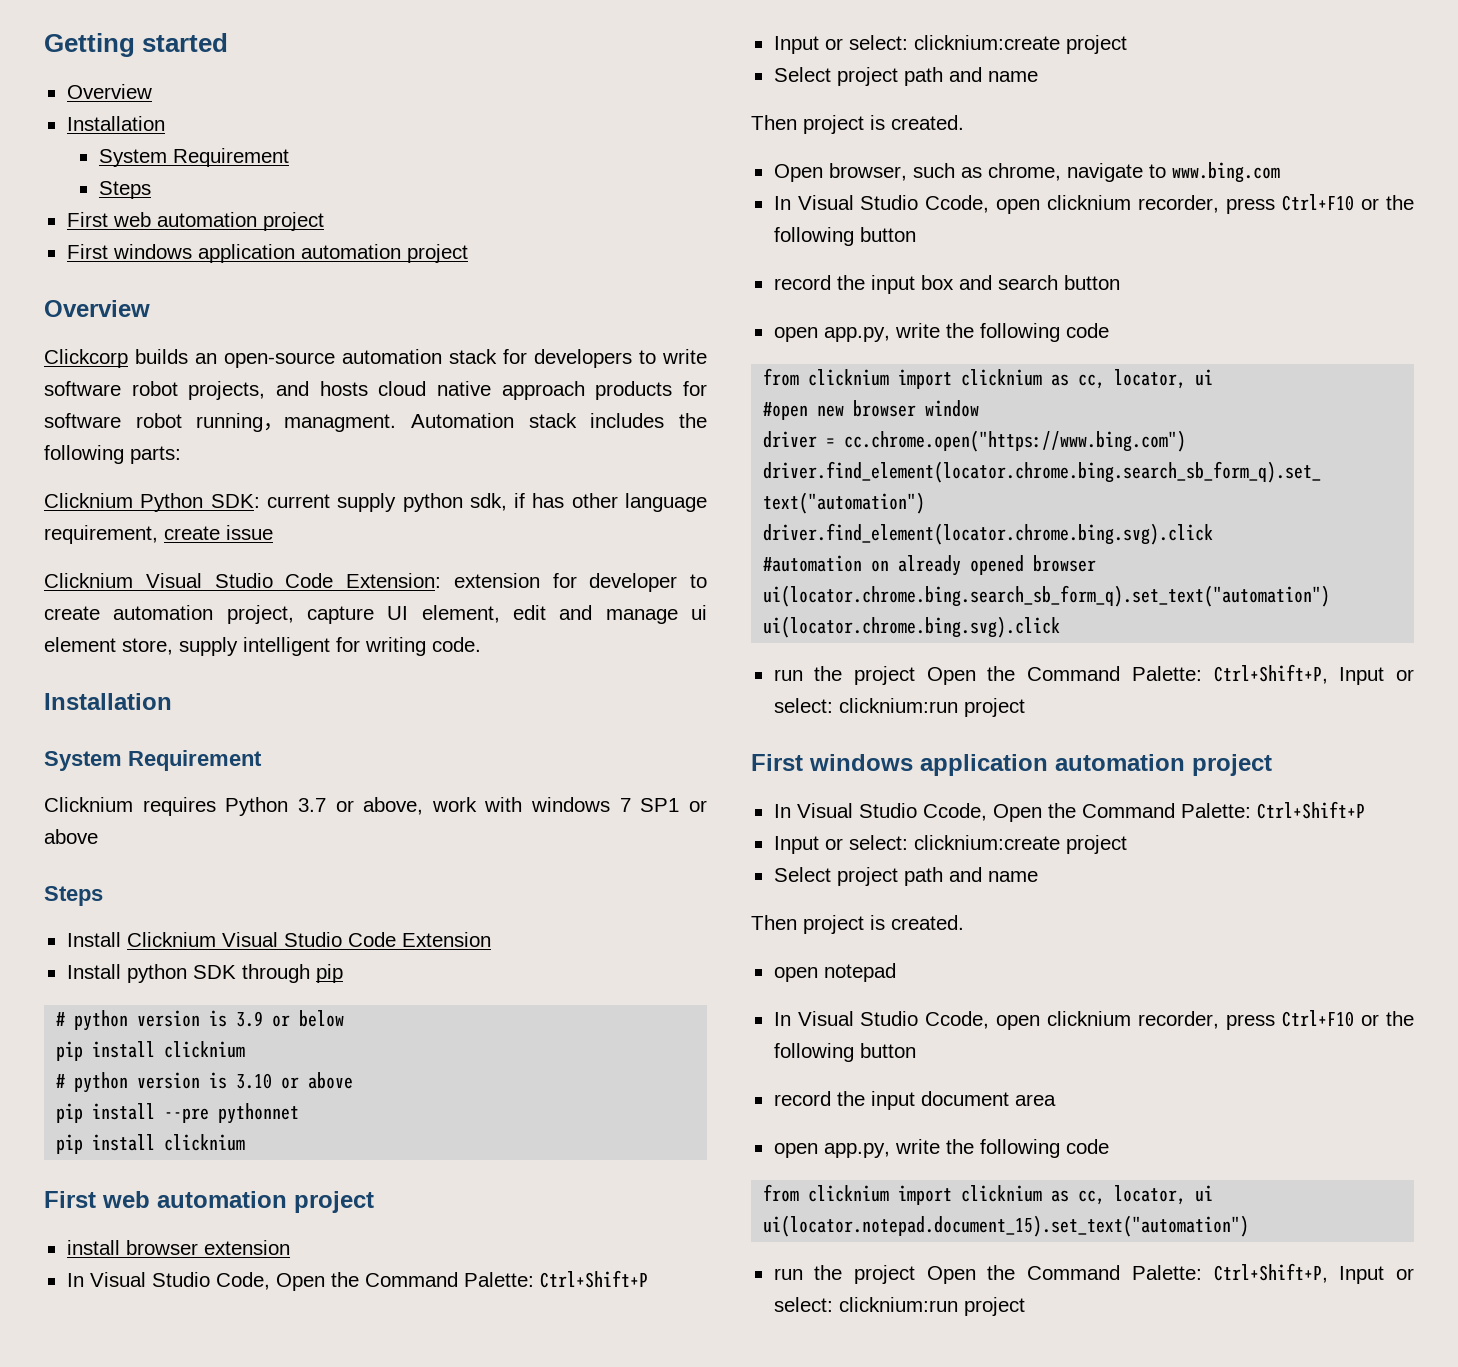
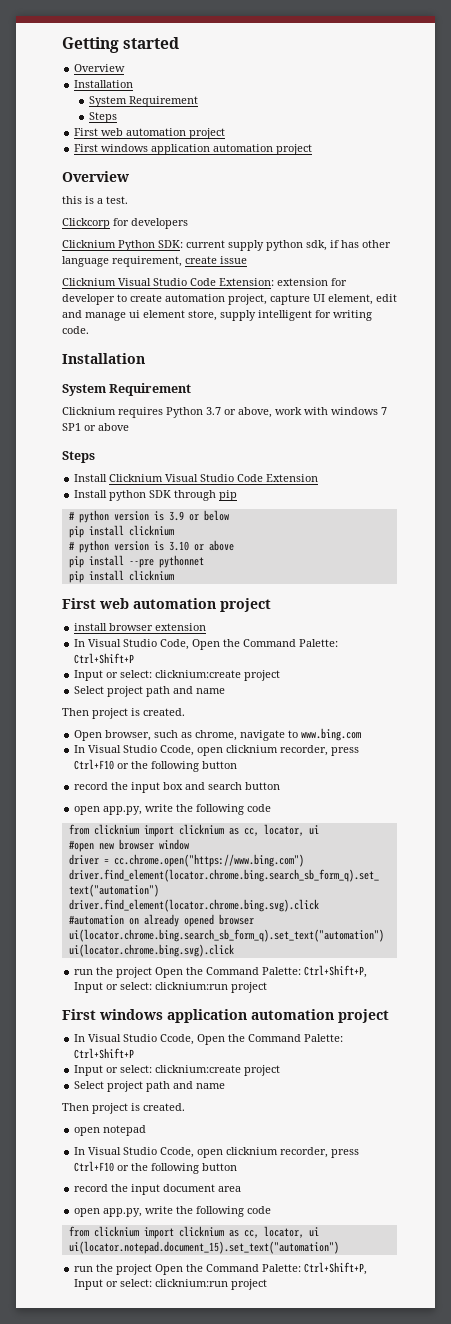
[44,349,707,368] [44,381,707,400] [44,413,707,432] [44,445,181,464] Clickcorp builds an open-source automation stack for developers to write software robot projects, and hosts cloud native approach products for software robot running，managment. Automation stack includes the following parts: -> [62,196,128,204] [62,218,188,229] this is a test. // Clickcorp for developers

